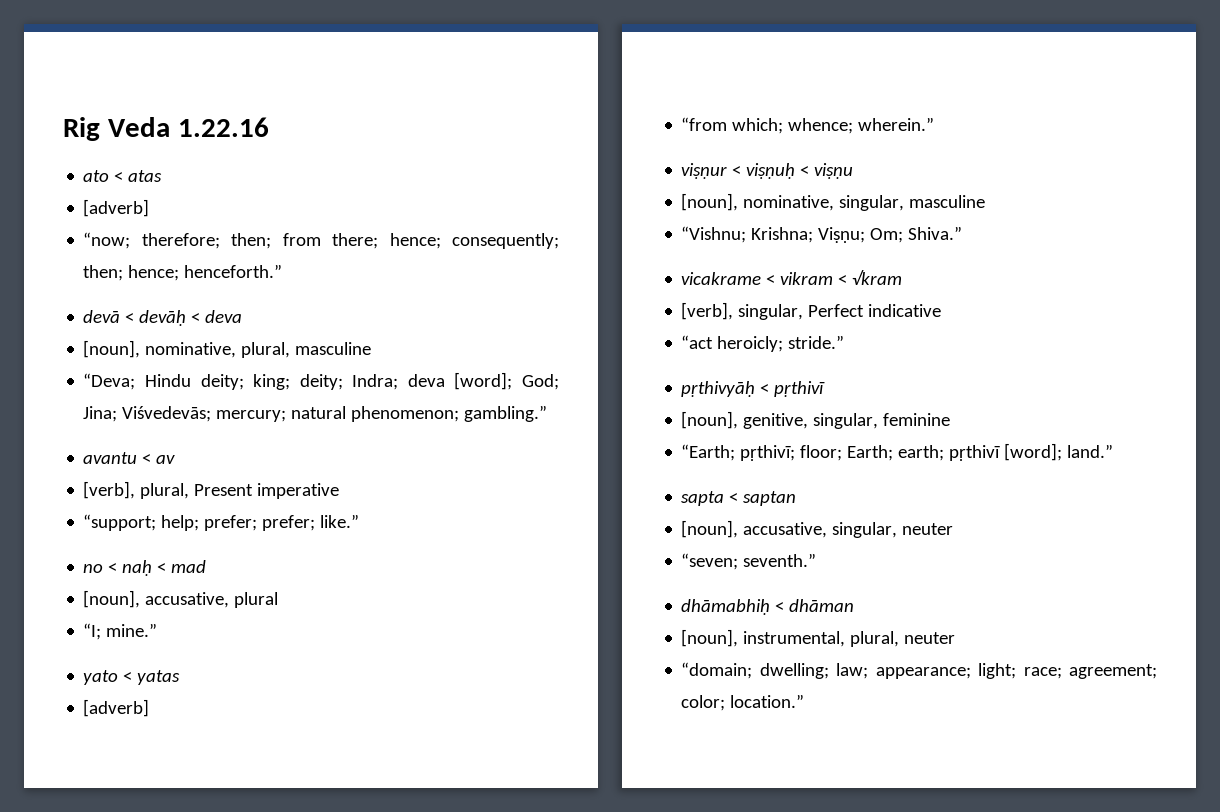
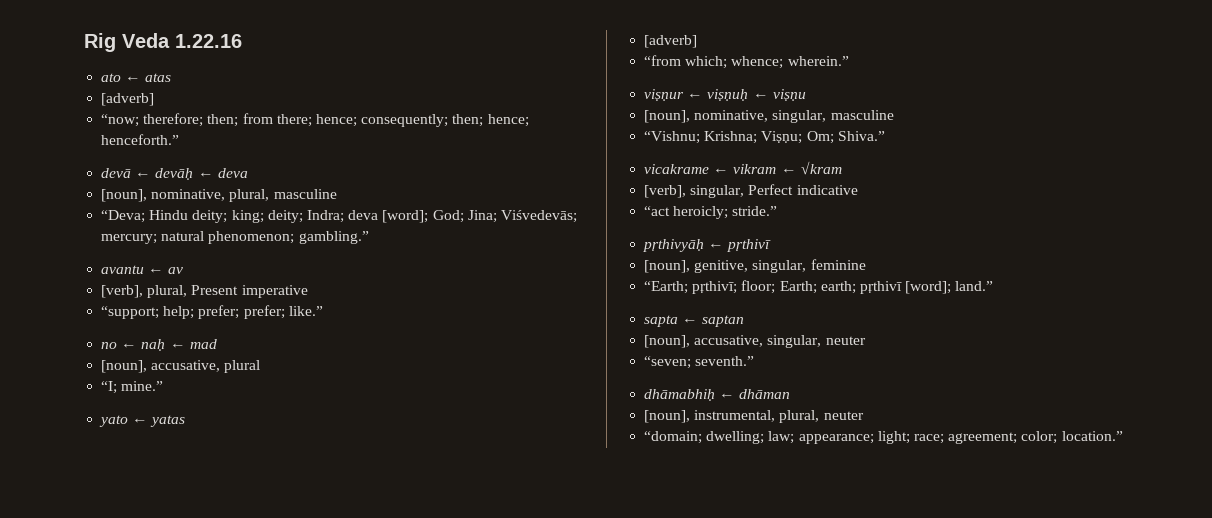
[114,172,124,182] < -> [125,76,142,82] ←
[125,310,201,326] < devāḥ < -> [135,168,214,180] ← devāḥ ←
[142,454,152,464] < -> [148,268,165,274] ←
[108,560,167,576] < naḥ < -> [121,339,186,351] ← naḥ ←
[123,672,133,682] < -> [132,418,149,424] ←
[732,163,810,179] < viṣṇuḥ < -> [687,89,769,101] ← viṣṇuḥ ←
[766,272,848,285] < vikram < -> [713,164,797,174] ← vikram ←
[760,384,770,394] < -> [708,243,725,249] ←
[729,493,739,503] < -> [682,318,699,324] ←
[775,602,785,612] < -> [719,393,736,399] ←

